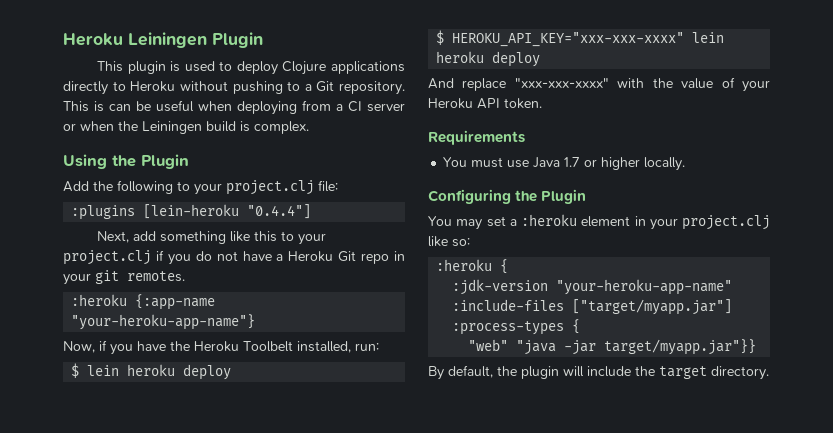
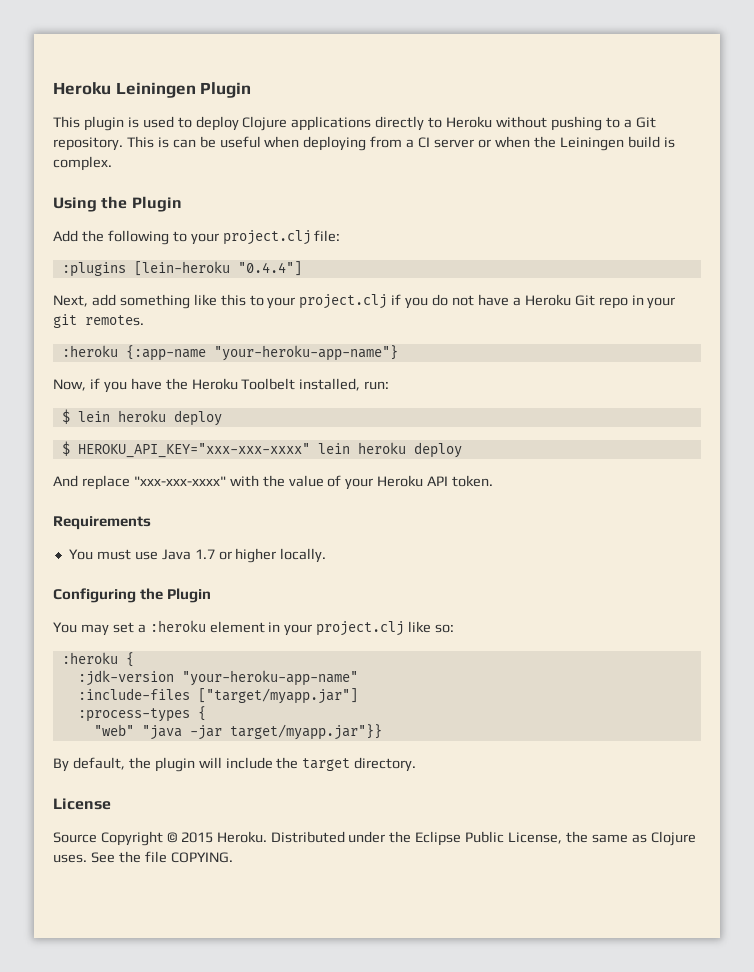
(769, 373) none -> [53,798,111,810] [53,831,696,846] [53,851,233,863] // License // Source Copyright © 2015 Heroku. Distributed under the Eclipse Public License, the same as Clojure uses. See the file COPYING.

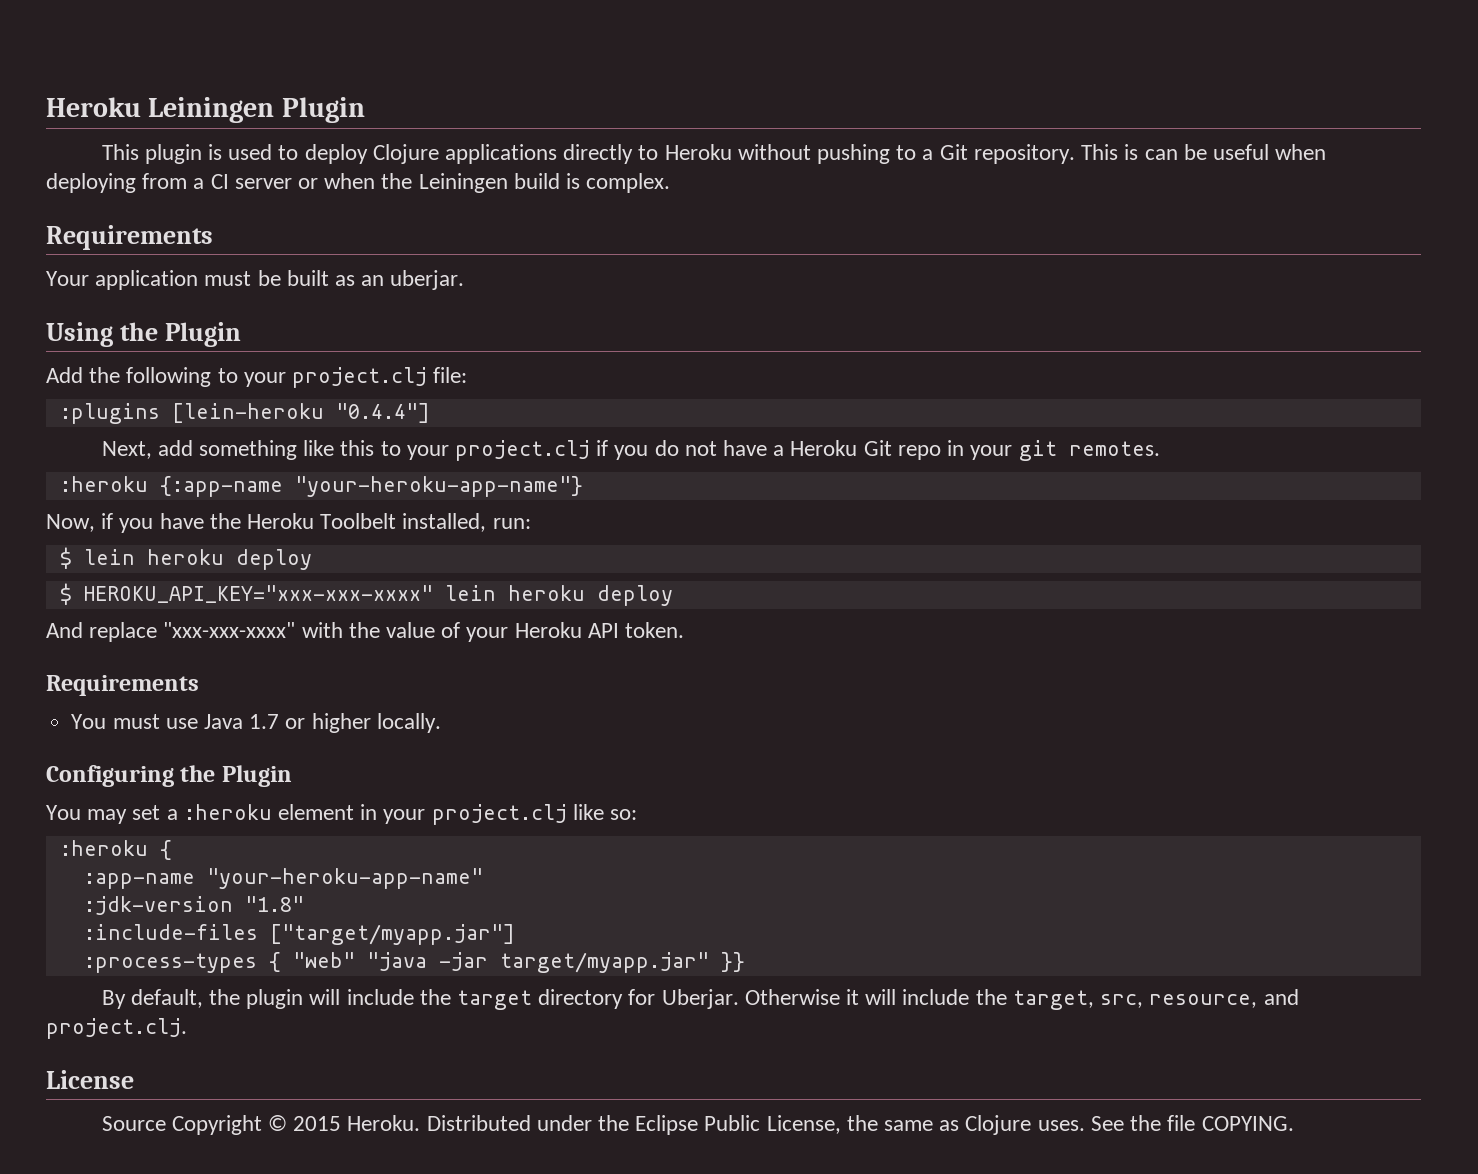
(112, 163) none -> [46,225,213,250] [46,270,465,290] // Requirements // Your application must be built as an uberjar.
(134, 659) none -> [83,868,483,889] // :app-name "your-heroku-app-name"
[181,670,358,686] "your-heroku-app-name" -> [244,896,304,912] "1.8"
(206, 713) // -> (281, 962) none
[229,724,382,740] target/myapp.jar"}} -> [499,952,745,973] target/myapp.jar" }}
[354,757,417,772] directory. -> [538,989,1299,1010] [46,1018,187,1039] directory for Uberjar. Otherwise it will include the target, src, resource, and project.clj.

